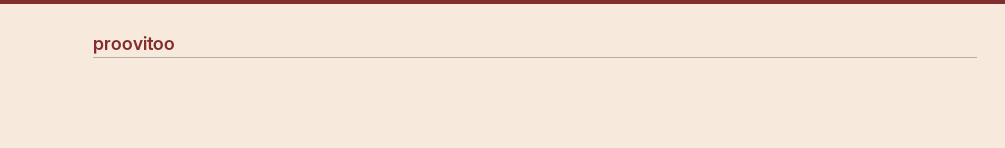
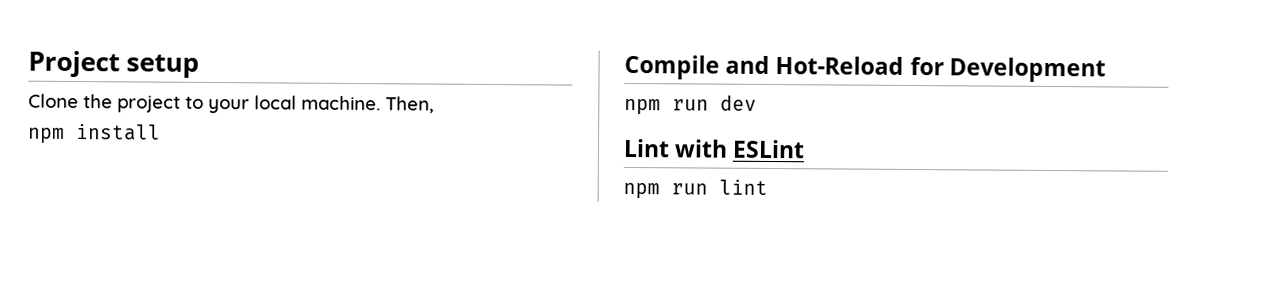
[93,36,175,54] proovitoo -> [28,50,200,78] [28,93,434,114] [28,124,161,144] [624,54,1106,83] [624,94,757,116] [623,138,806,159] [623,179,768,200] Project setup // Clone the project to your local machine. Then, // npm install // Compile and Hot-Reload for Development // npm run dev // Lint with ESLint // npm run lint

